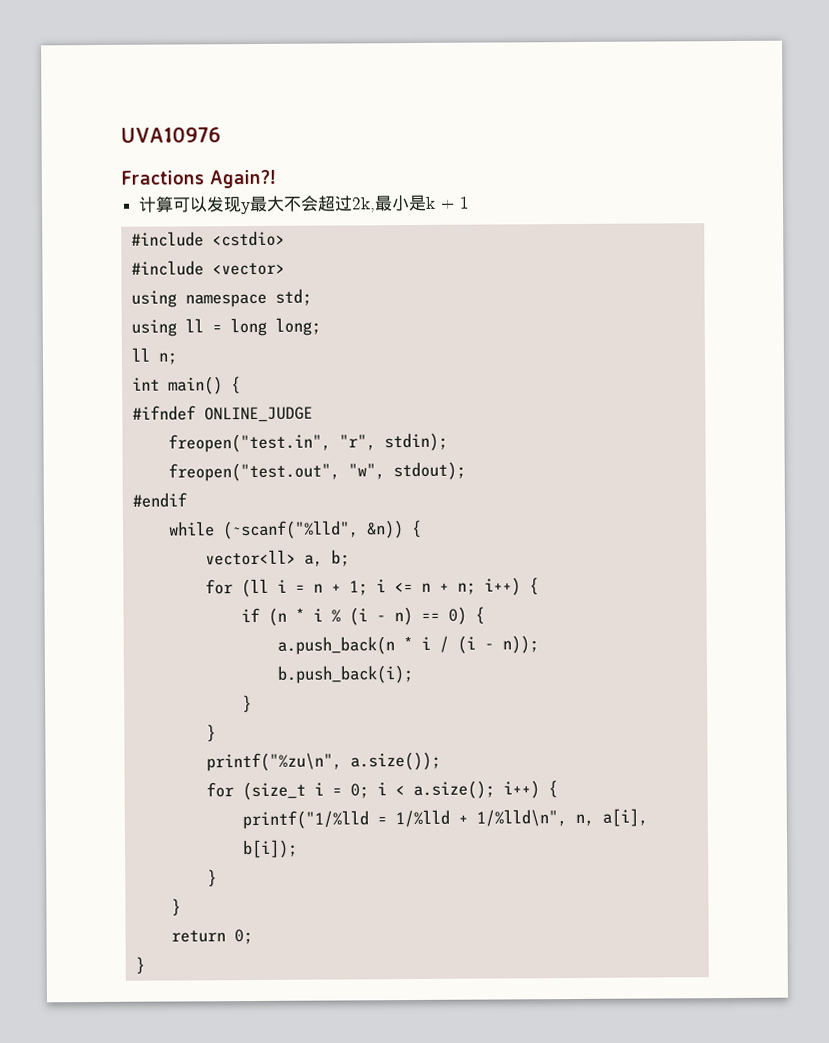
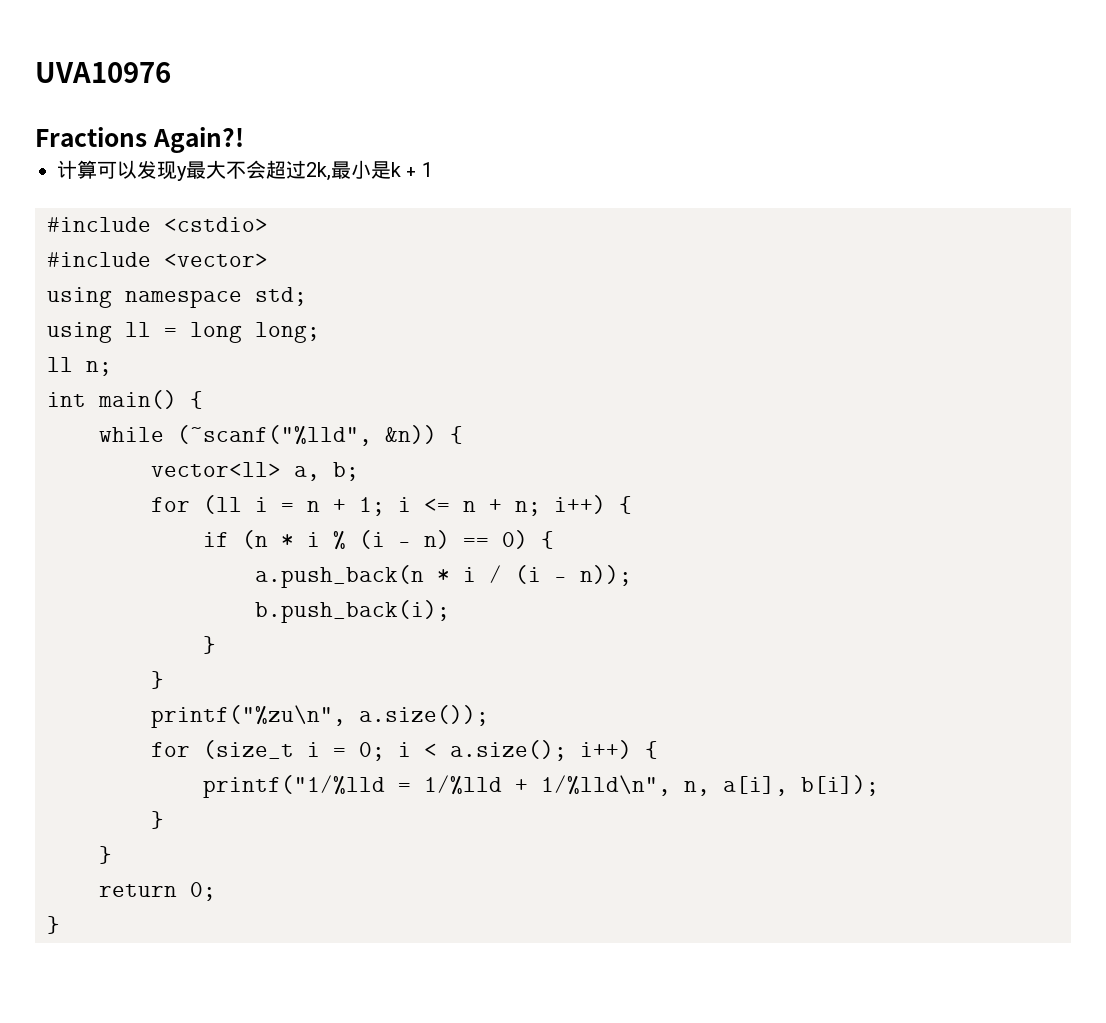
[131,405,313,423] [167,432,448,453] [167,461,466,482] [131,492,187,508] // #ifndef ONLINE_JUDGE // freopen("test.in", "r", stdin); // freopen("test.out", "w", stdout); // #endif -> (203, 400) none

